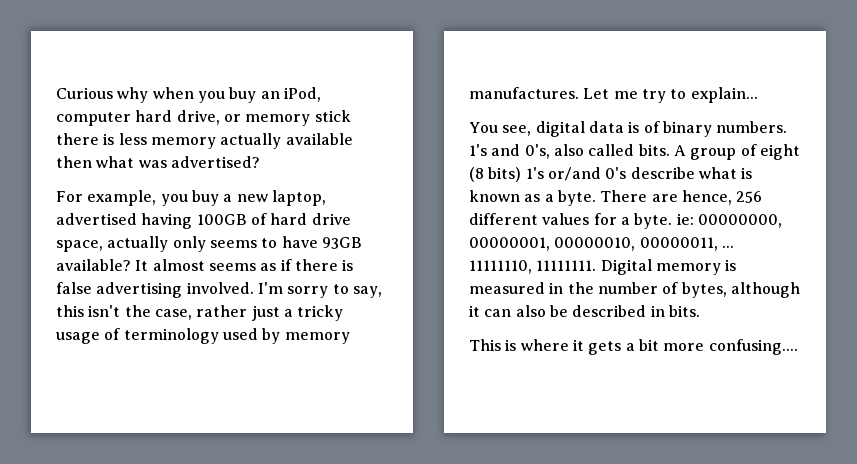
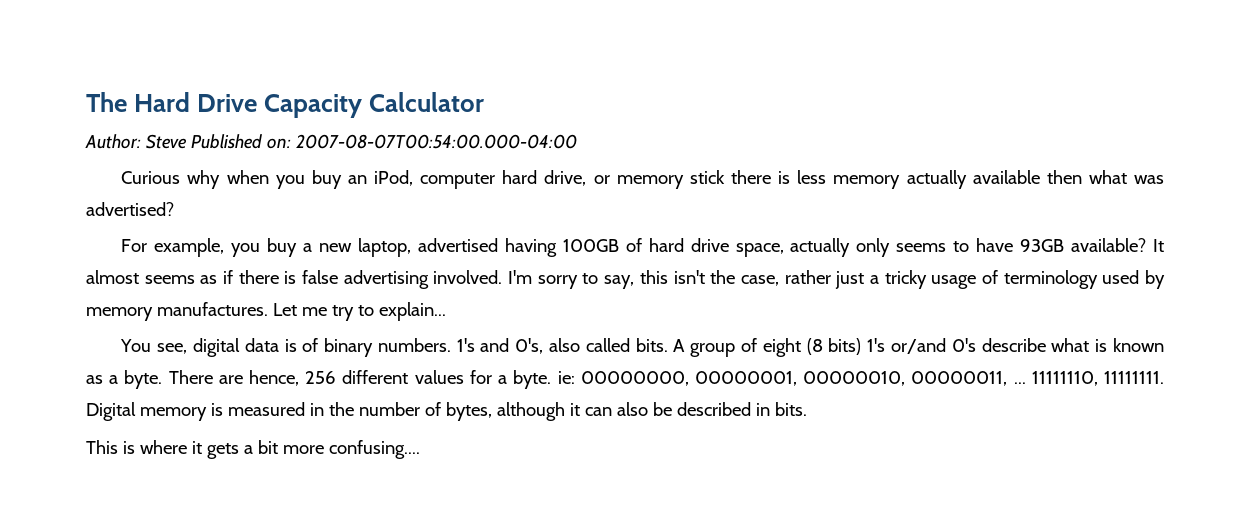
(56, 93) none -> [86,92,485,118] [85,134,577,149] The Hard Drive Capacity Calculator // Author: Steve Published on: 2007-08-07T00:54:00.000-04:00 //

